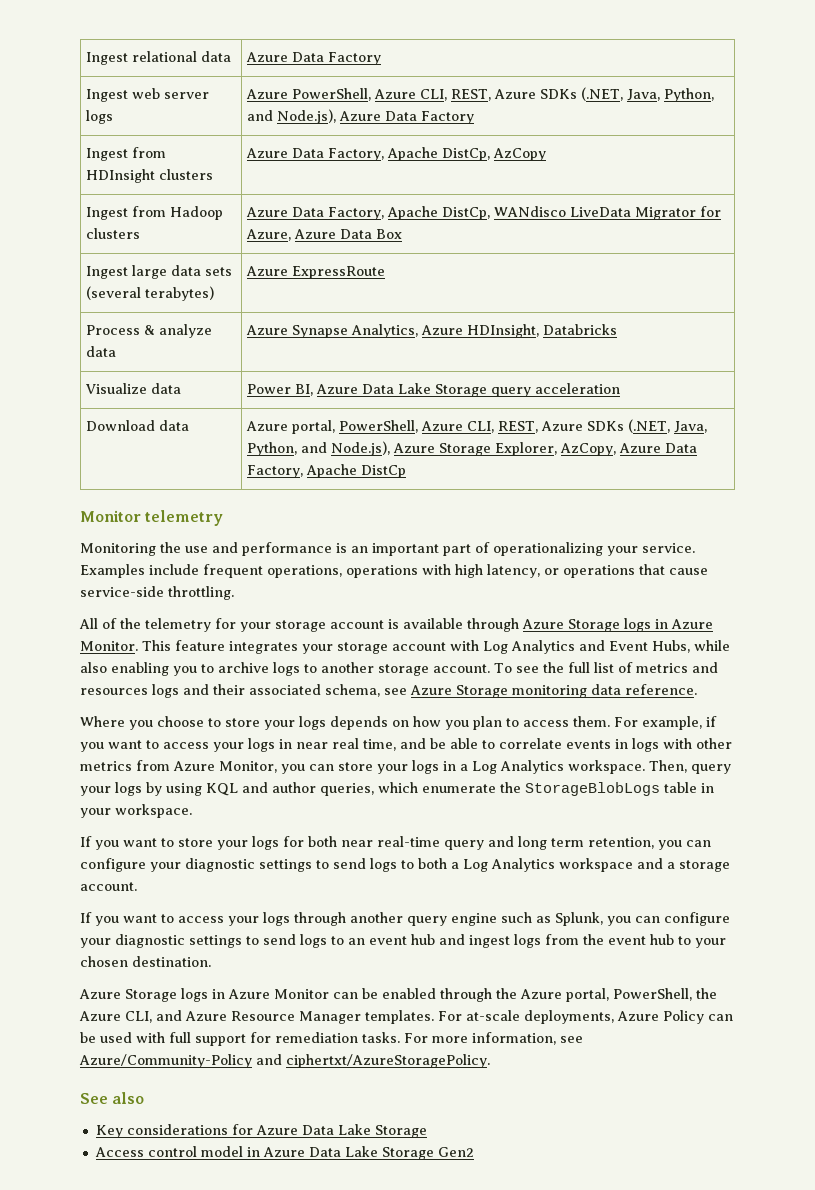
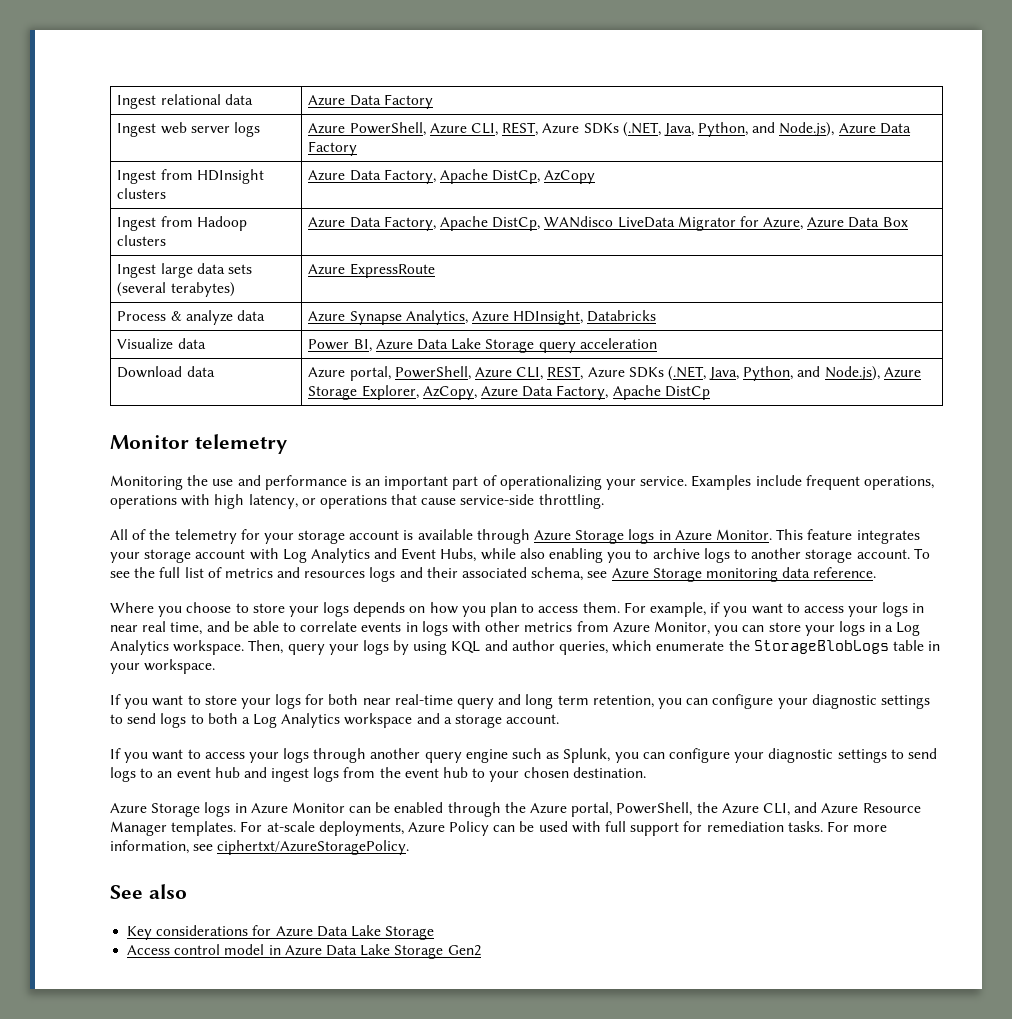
[79,1054,282,1068] Azure/Community-Policy and -> (214, 847) none

